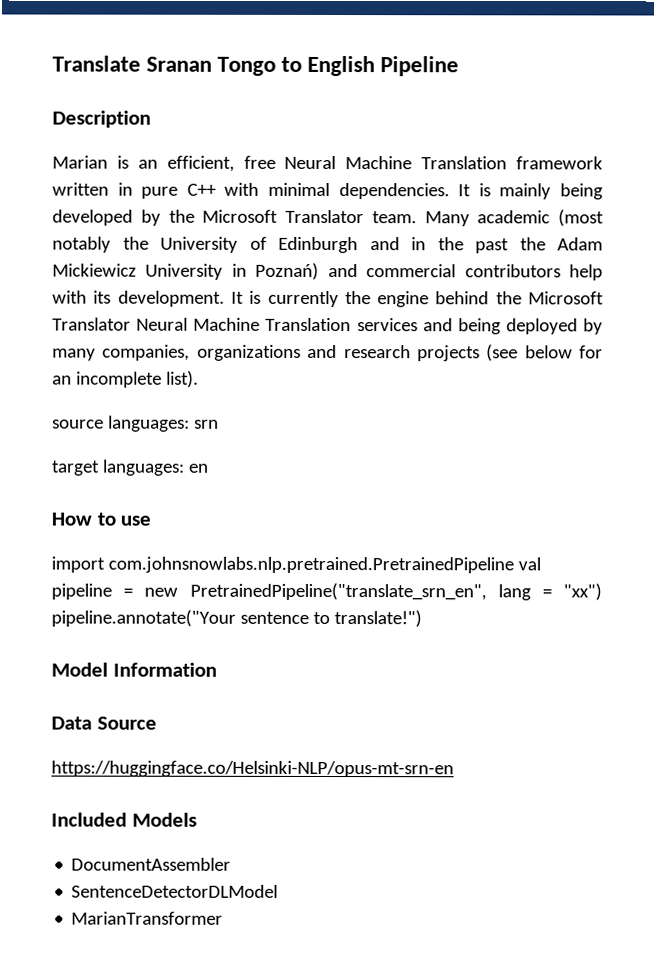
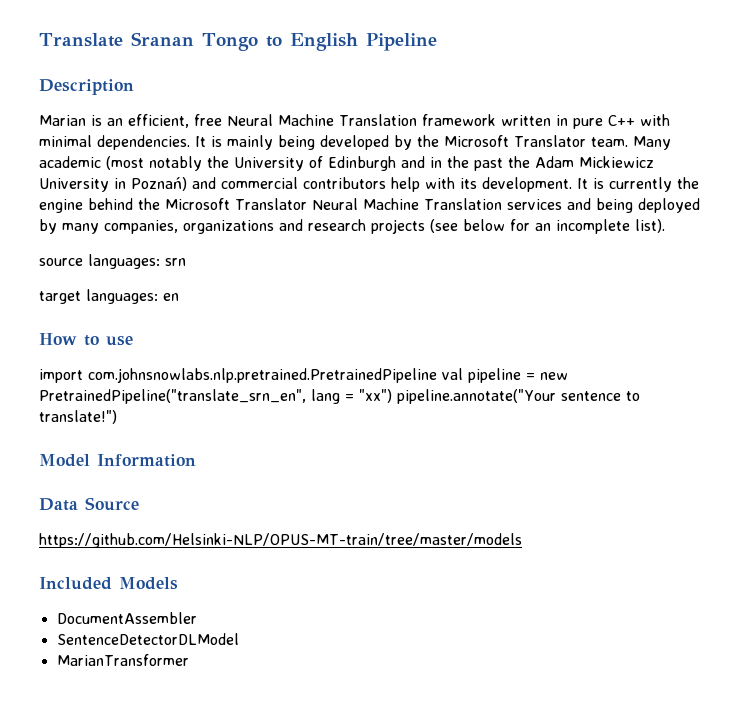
[51,760,454,778] https://huggingface.co/Helsinki-NLP/opus-mt-srn-en -> [39,533,522,548] https://github.com/Helsinki-NLP/OPUS-MT-train/tree/master/models

